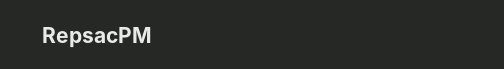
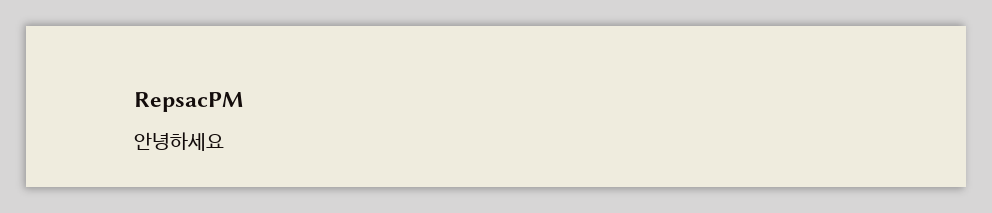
(152, 37) none -> [134,132,224,151] // 안녕하세요

